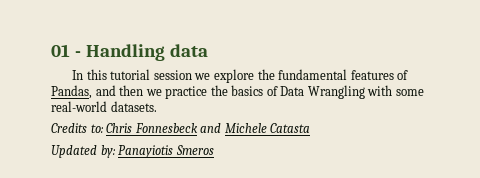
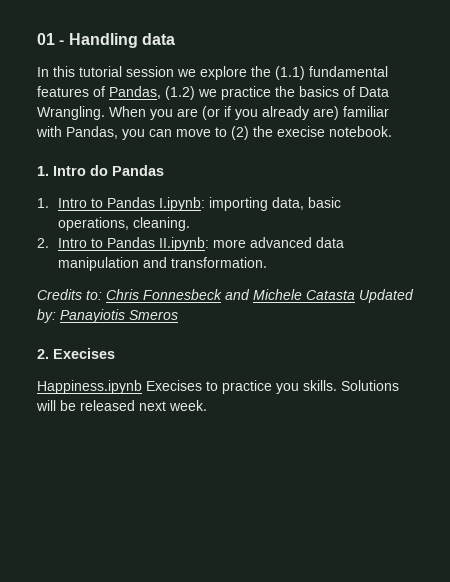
(275, 74) none -> [275,66,305,80] (1.1)
[95,85,144,96] and then -> [165,86,195,100] (1.2)
[307,85,424,99] [51,101,157,112] Wrangling with some real-world datasets. -> [37,106,389,120] [36,126,392,140] [37,165,164,176] [37,197,341,211] [57,217,190,231] [37,237,344,251] [57,257,267,271] Wrangling. When you are (or if you already are) familiar with Pandas, you can move to (2) the execise notebook. // 1. Intro do Pandas // 1. Intro to Pandas I.ipynb: importing data, basic operations, cleaning. // 2. Intro to Pandas II.ipynb: more advanced data manipulation and transformation.
(311, 128) // -> (355, 295) none
(214, 150) none -> [37,348,115,359] [37,380,399,394] [36,400,207,411] // 2. Execises // Happiness.ipynb Execises to practice you skills. Solutions will be released next week.

